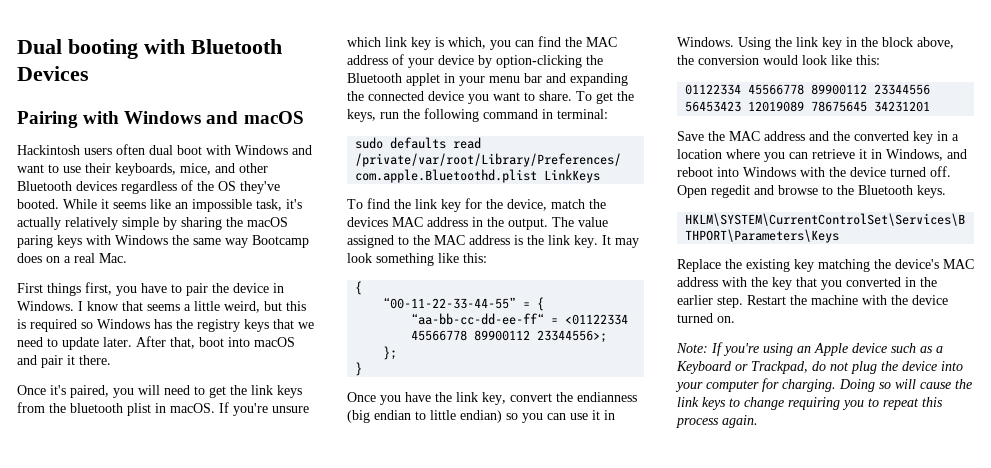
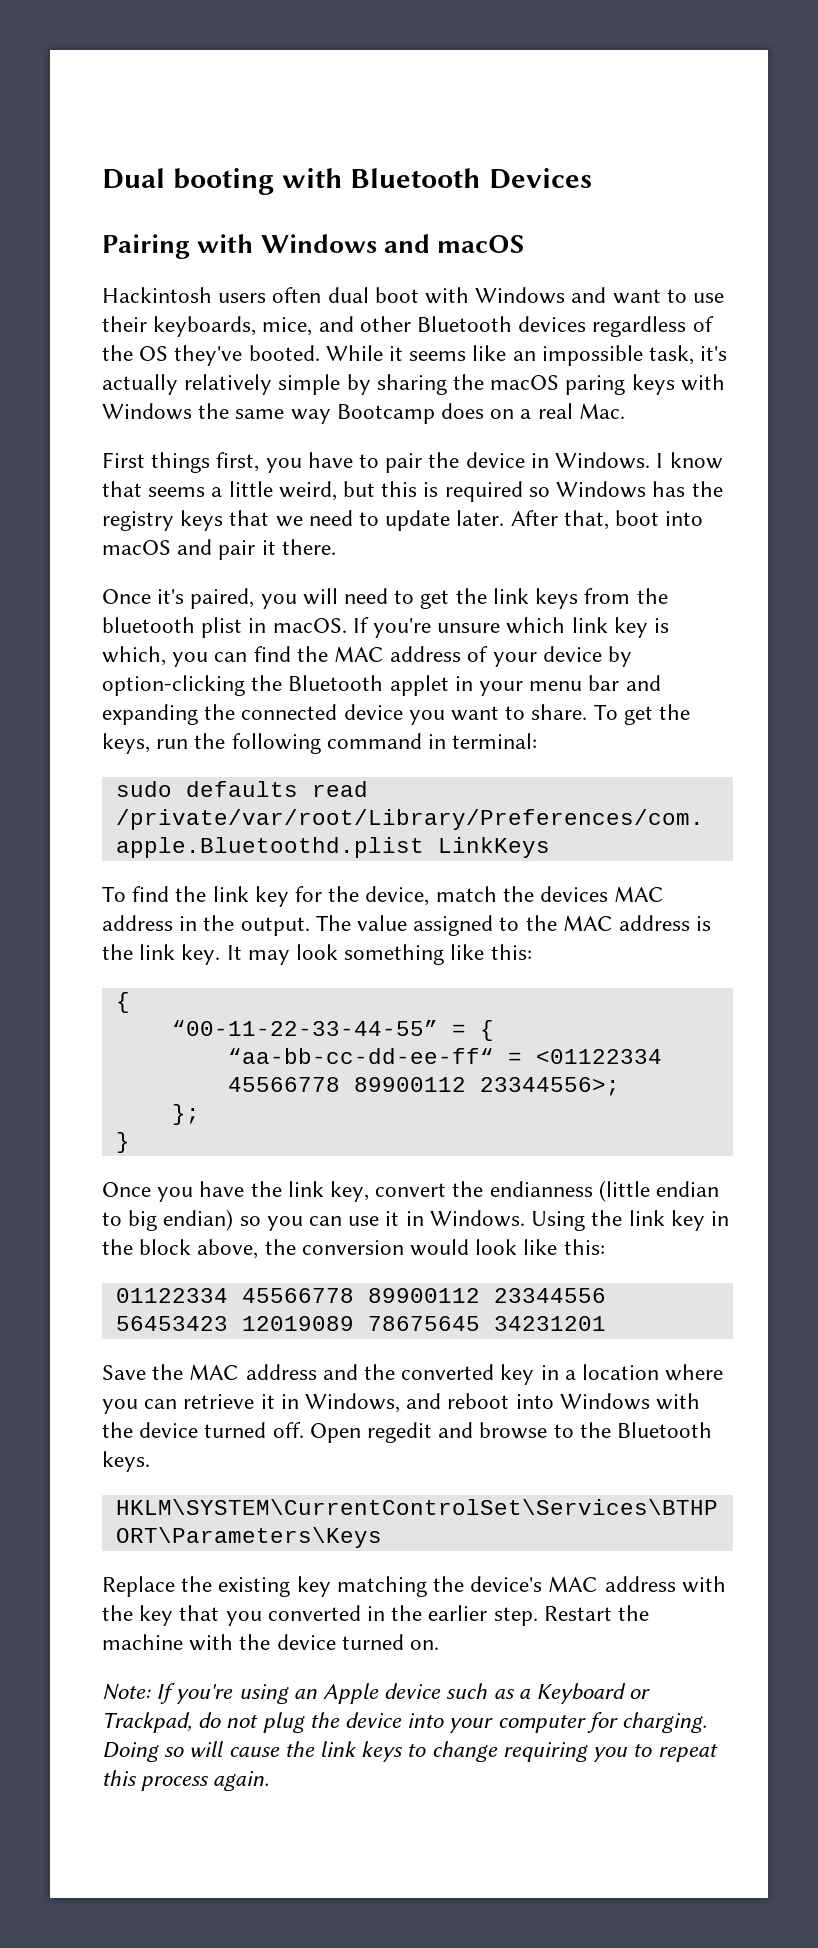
[347,410,370,423] (big -> [598,1180,650,1202] (little
[430,410,456,420] little -> [128,1210,158,1231] big

